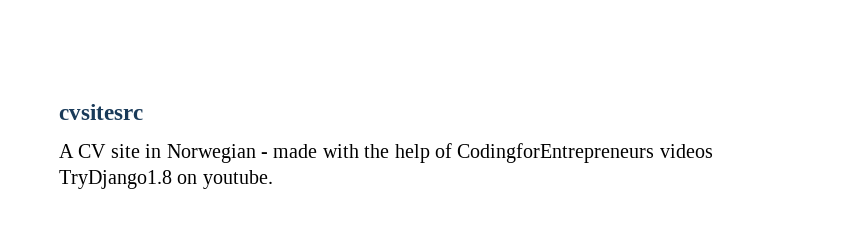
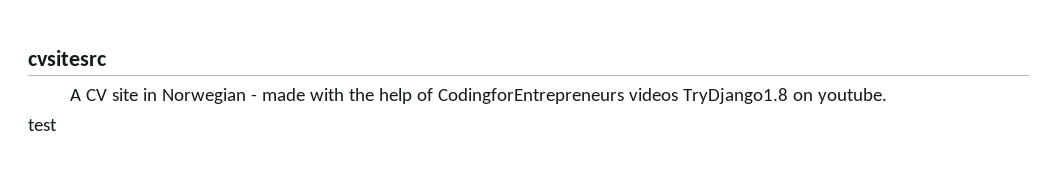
(273, 179) none -> [28,119,57,131] // test

